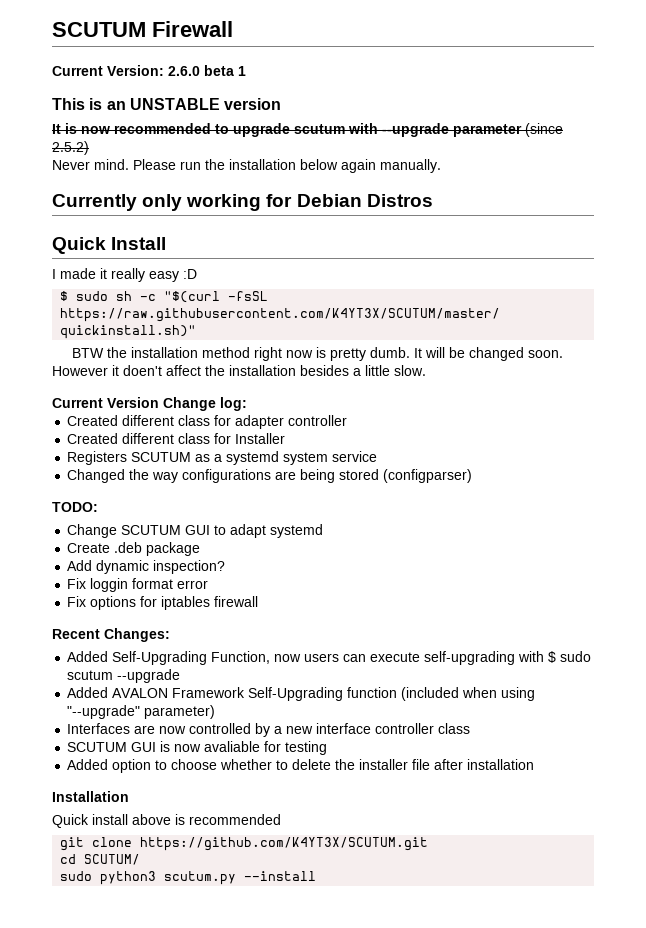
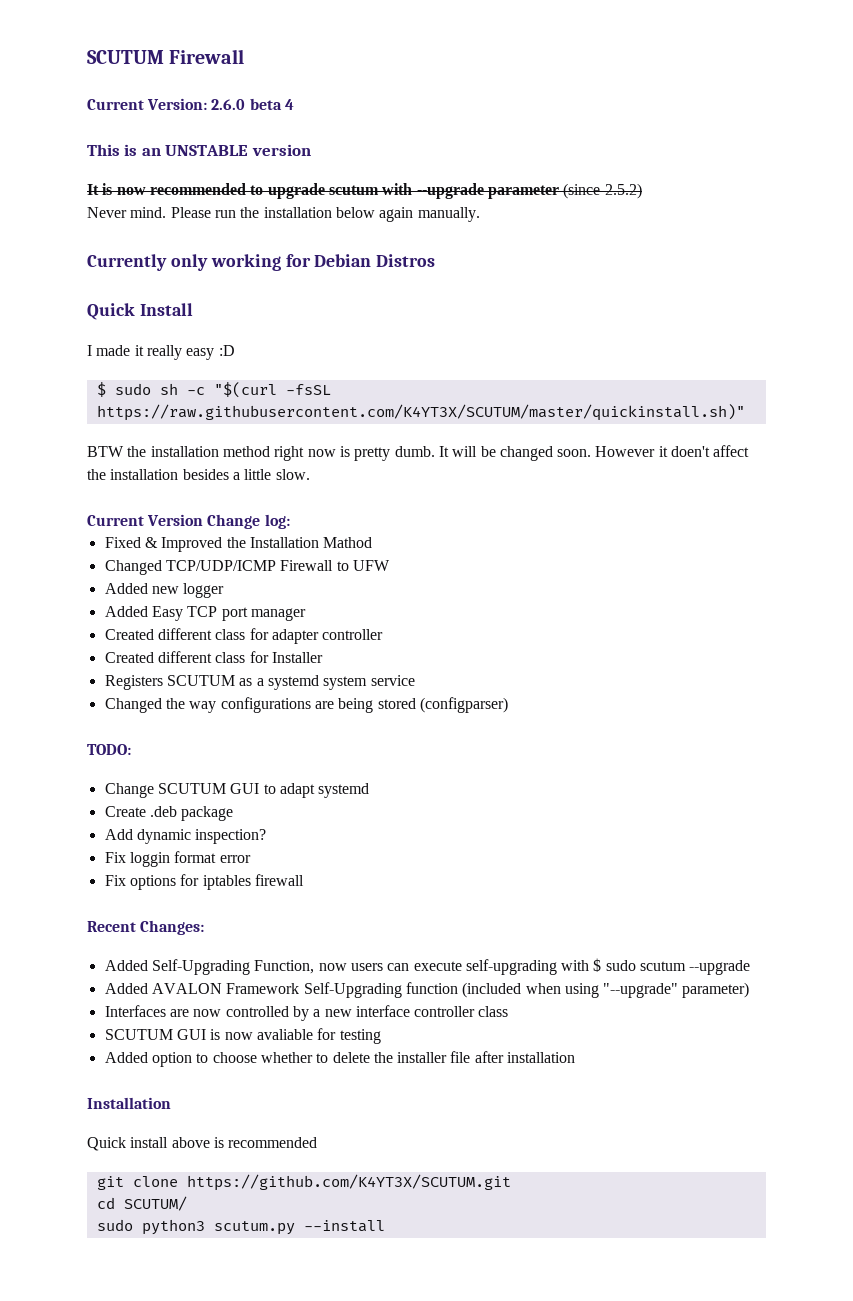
[238,66,246,76] 1 -> [284,99,294,110] 4
(247, 404) none -> [104,537,373,552] [104,560,390,575] [104,583,225,598] [104,606,306,621] // Fixed & Improved the Installation Mathod // Changed TCP/UDP/ICMP Firewall to UFW // Added new logger // Added Easy TCP port manager

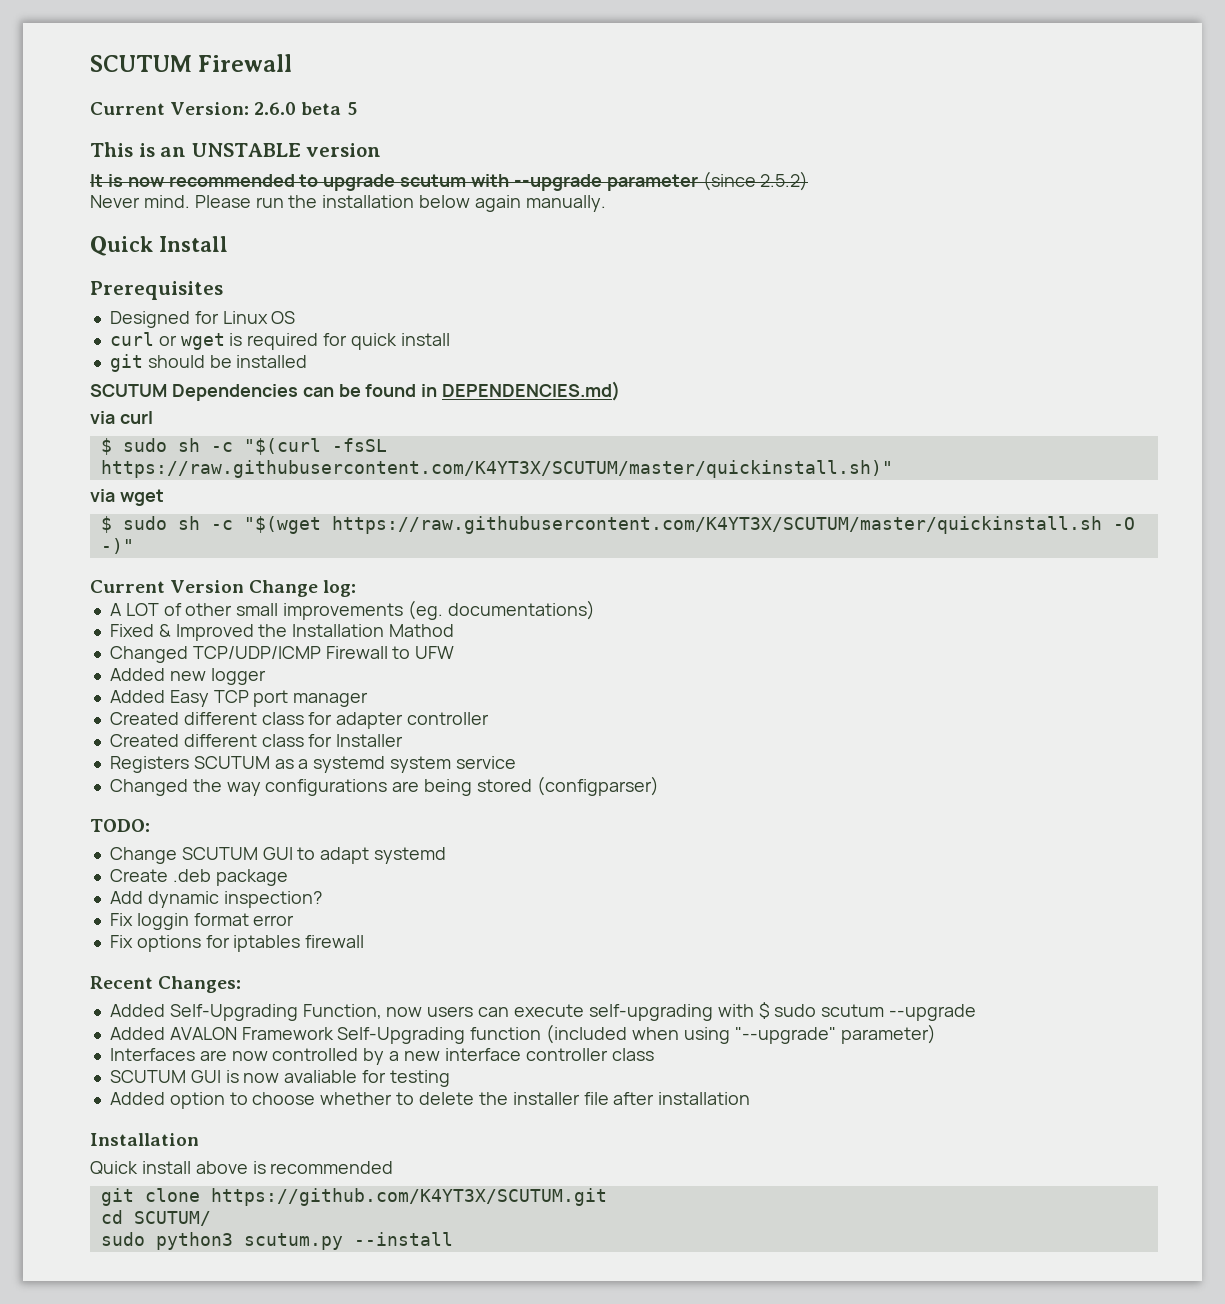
[284,99,294,110] 4 -> [346,102,357,115] 5
[87,254,436,271] [87,303,193,320] [87,345,235,360] Currently only working for Debian Distros // Quick Install // I made it really easy :D -> [90,236,228,256] [90,281,223,300] [109,311,296,328] [109,332,450,350] [109,354,308,372] [90,381,621,401] [90,411,153,424] Quick Install // Prerequisites // Designed for Linux OS // curl or wget is required for quick install // git should be installed // SCUTUM Dependencies can be found in DEPENDENCIES.md) // via curl
[87,445,750,461] [87,469,310,480] [87,514,290,529] BTW the installation method right now is pretty dumb. It will be changed soon. However it doen't affect the installation besides a little slow. // Current Version Change log: -> [90,489,164,506] [100,516,1135,534] [100,538,134,554] [90,580,357,597] [109,600,595,620] via wget // $ sudo sh -c "$(wget https://raw.githubusercontent.com/K4YT3X/SCUTUM/master/quickinstall.sh -O -)" // Current Version Change log: // A LOT of other small improvements (eg. documentations)

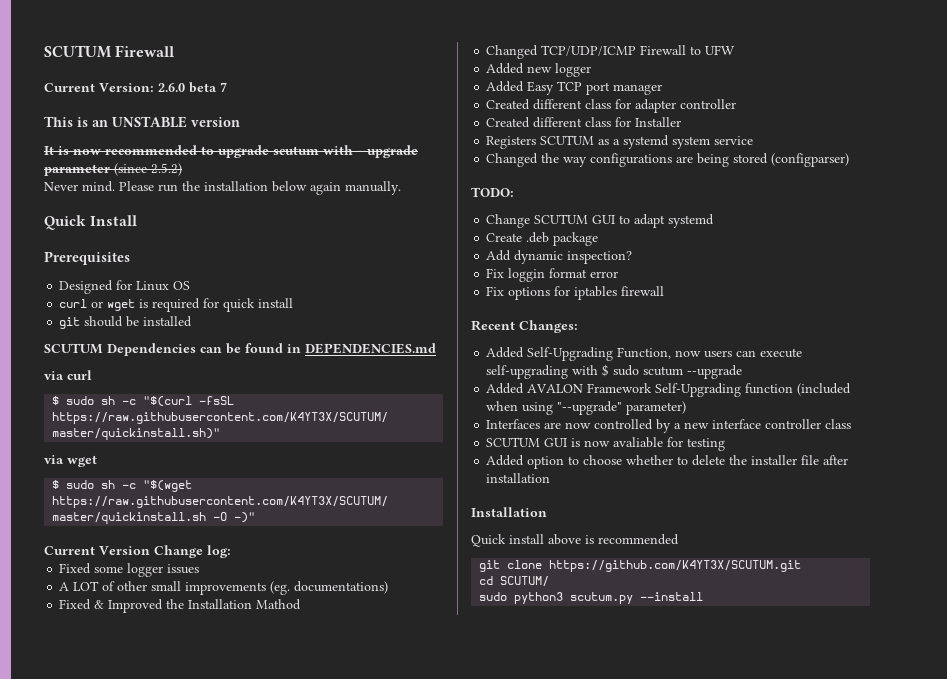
[346,102,357,115] 5 -> [220,82,227,92] 7
[442,381,621,401] DEPENDENCIES.md) -> [305,343,436,354] DEPENDENCIES.md
(357, 588) none -> [59,563,200,577] // Fixed some logger issues

